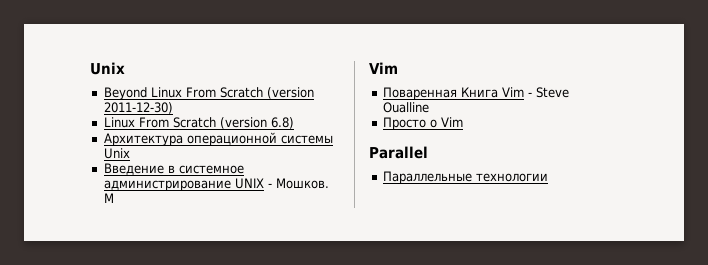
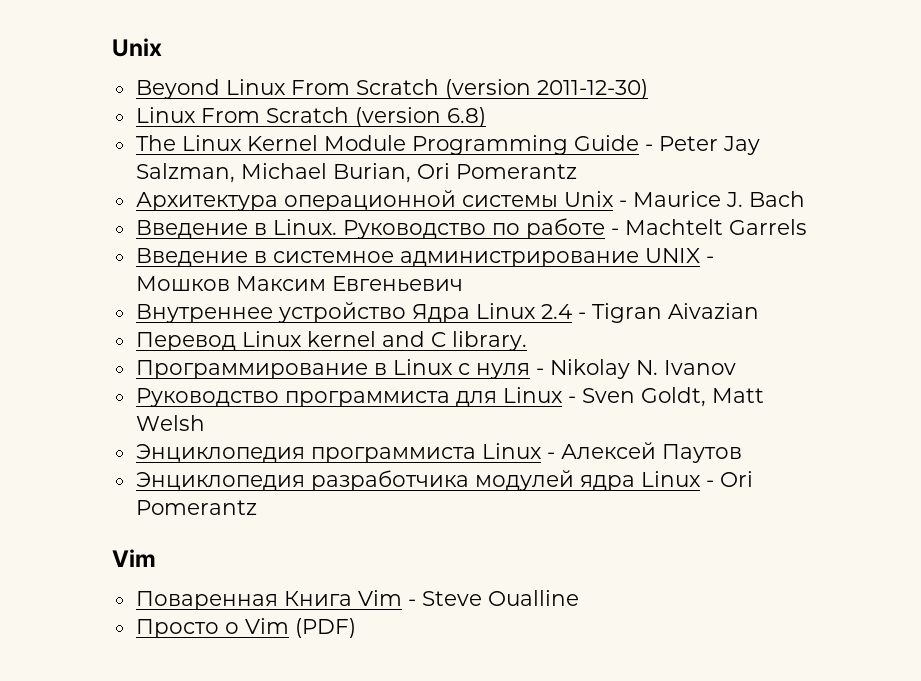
[103,132,333,146] [103,148,130,159] Архитектура операционной системы Unix -> [135,135,760,155] [135,163,577,183] [135,190,805,211] [135,218,807,239] The Linux Kernel Module Programming Guide - Peter Jay Salzman, Michael Burian, Ori Pomerantz // Архитектура операционной системы Unix - Maurice J. Bach // Введение в Linux. Руководство по работе - Machtelt Garrels
[275,178,329,189] [103,193,114,203] Мошков. М -> [135,276,463,292] [135,302,759,323] [135,331,527,351] [135,359,736,379] [135,387,764,407] [135,415,205,431] [135,442,742,463] [135,470,753,491] [135,500,257,515] Мошков Максим Евгеньевич // Внутреннее устройство Ядра Linux 2.4 - Tigran Aivazian // Перевод Linux kernel and C library. // Программирование в Linux с нуля - Nikolay N. Ivanov // Руководство программиста для Linux - Sven Goldt, Matt Welsh // Энциклопедия программиста Linux - Алексей Паутов // Энциклопедия разработчика модулей ядра Linux - Ori Pomerantz
[369,146,428,159] [382,171,548,184] // Parallel // Параллельные технологии -> [294,618,356,638] (PDF)

